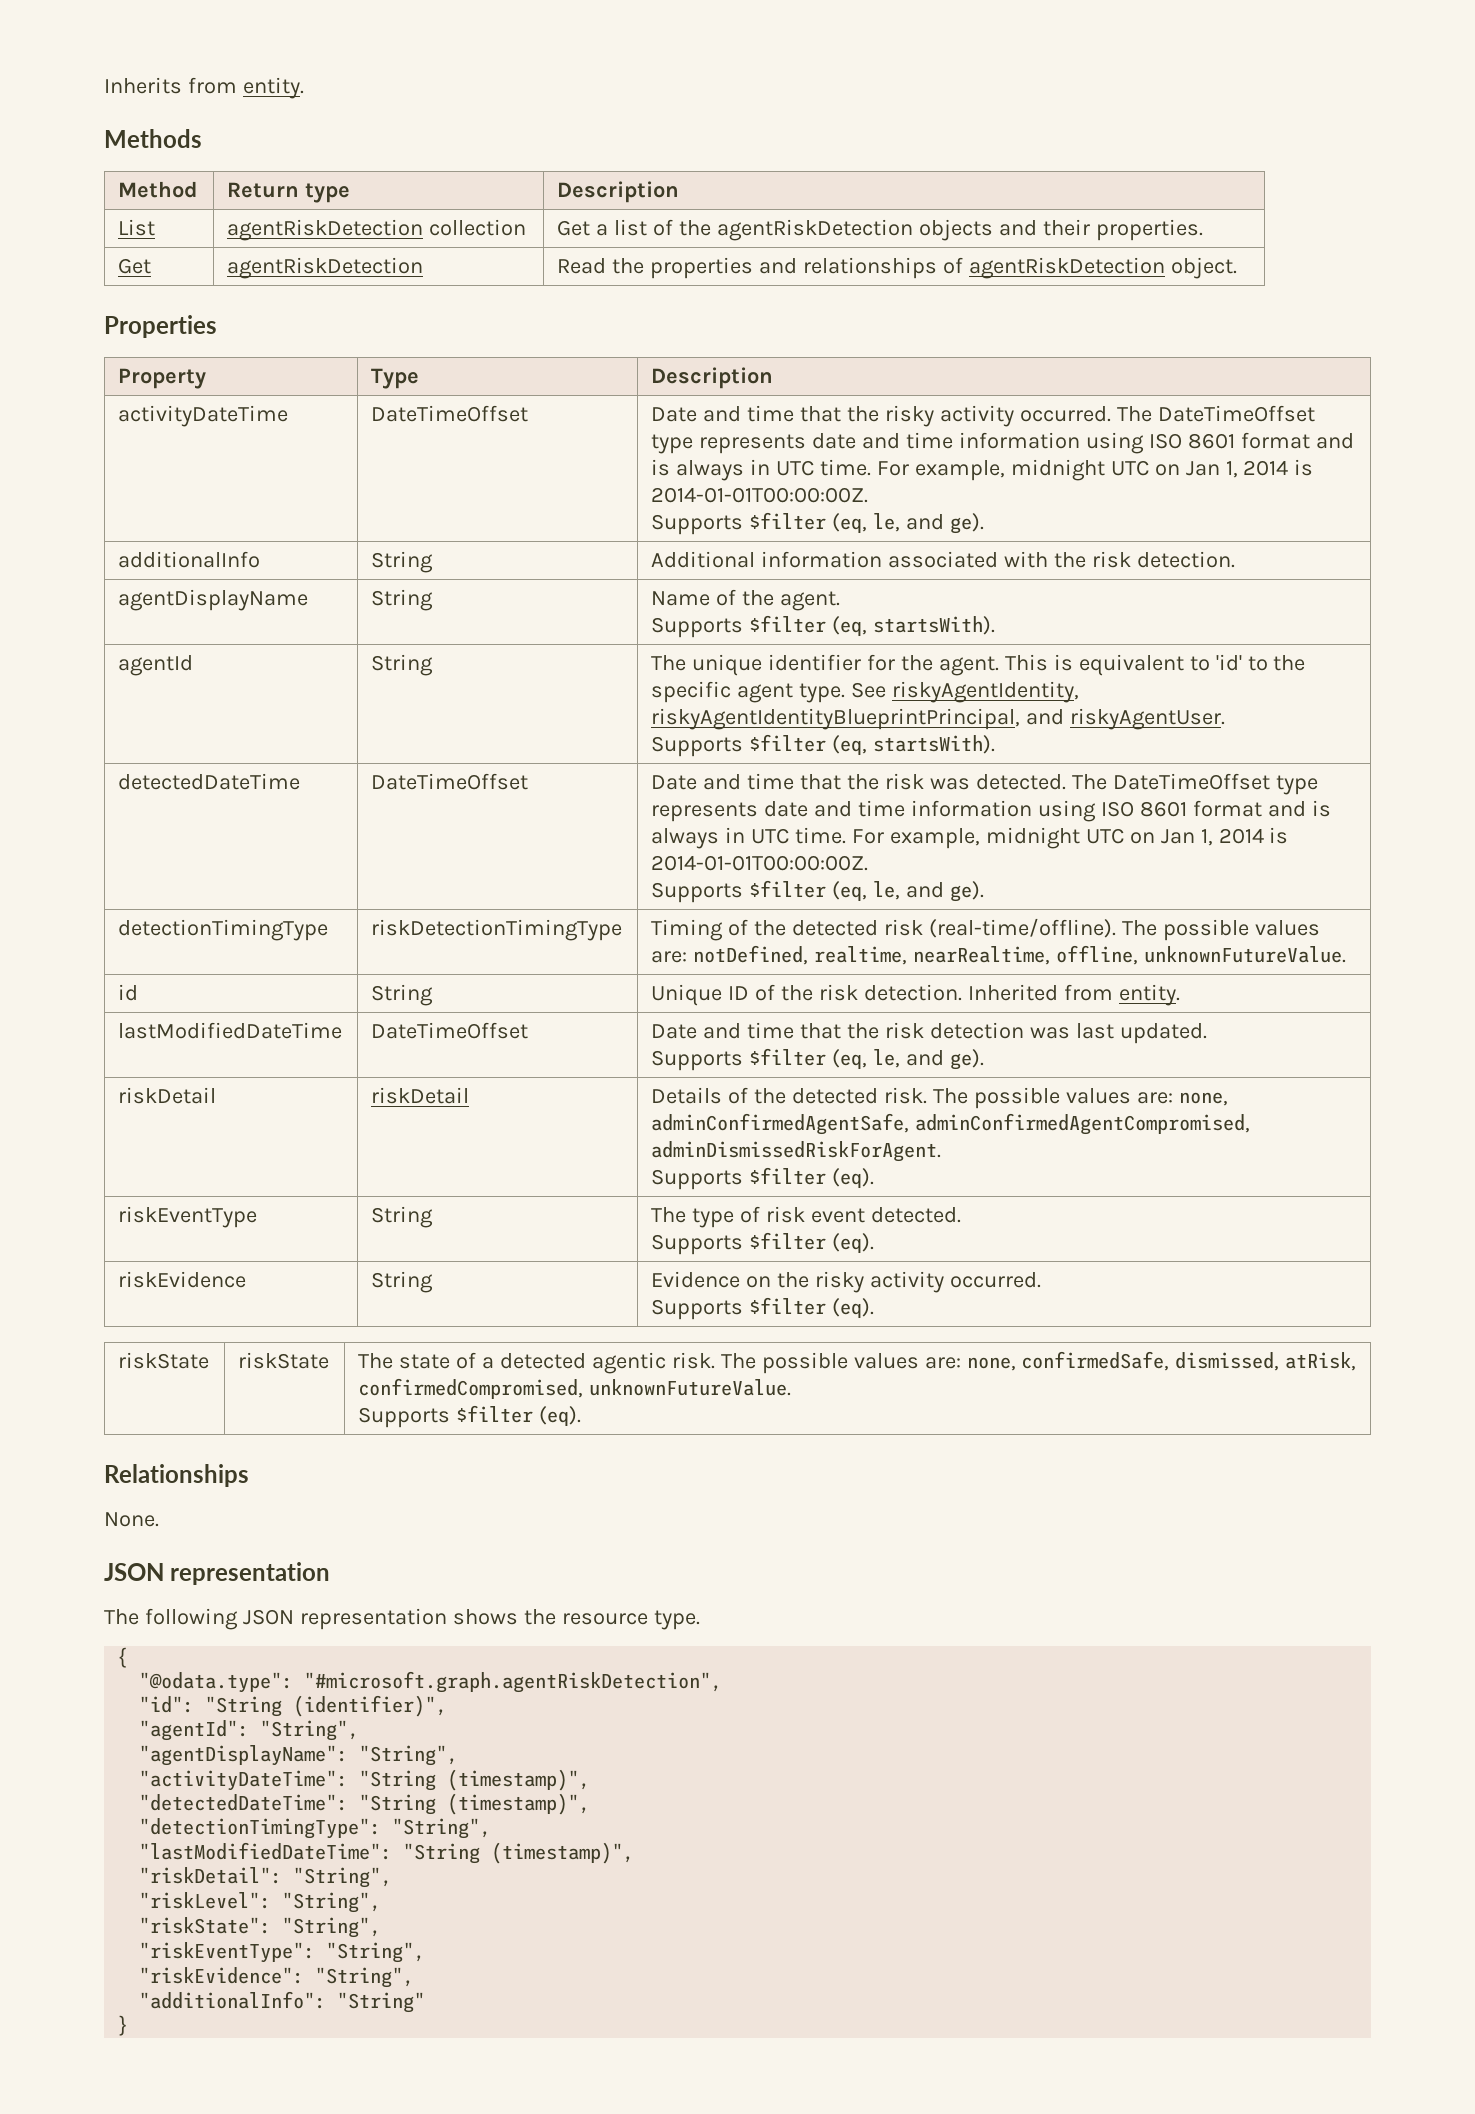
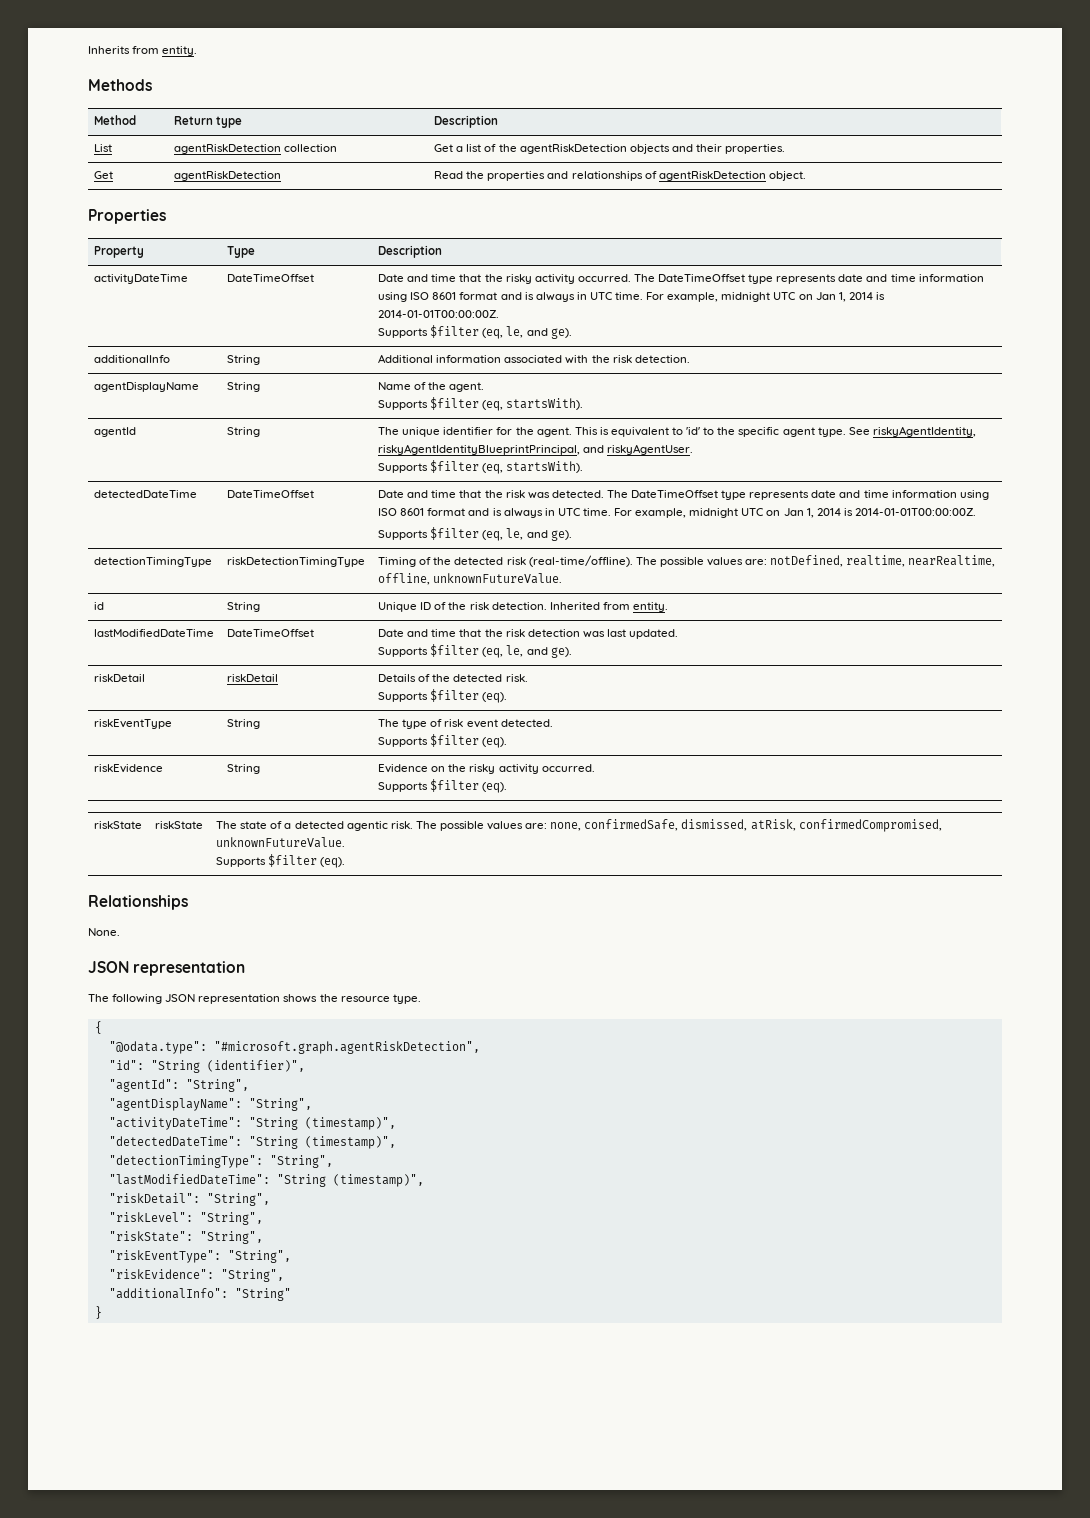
[932,1087,1228,1109] [651,1113,1251,1135] [651,1141,942,1162] The possible values are: none, adminConfirmedAgentSafe, adminConfirmedAgentCompromised, adminDismissedRiskForAgent. -> (528, 678) none

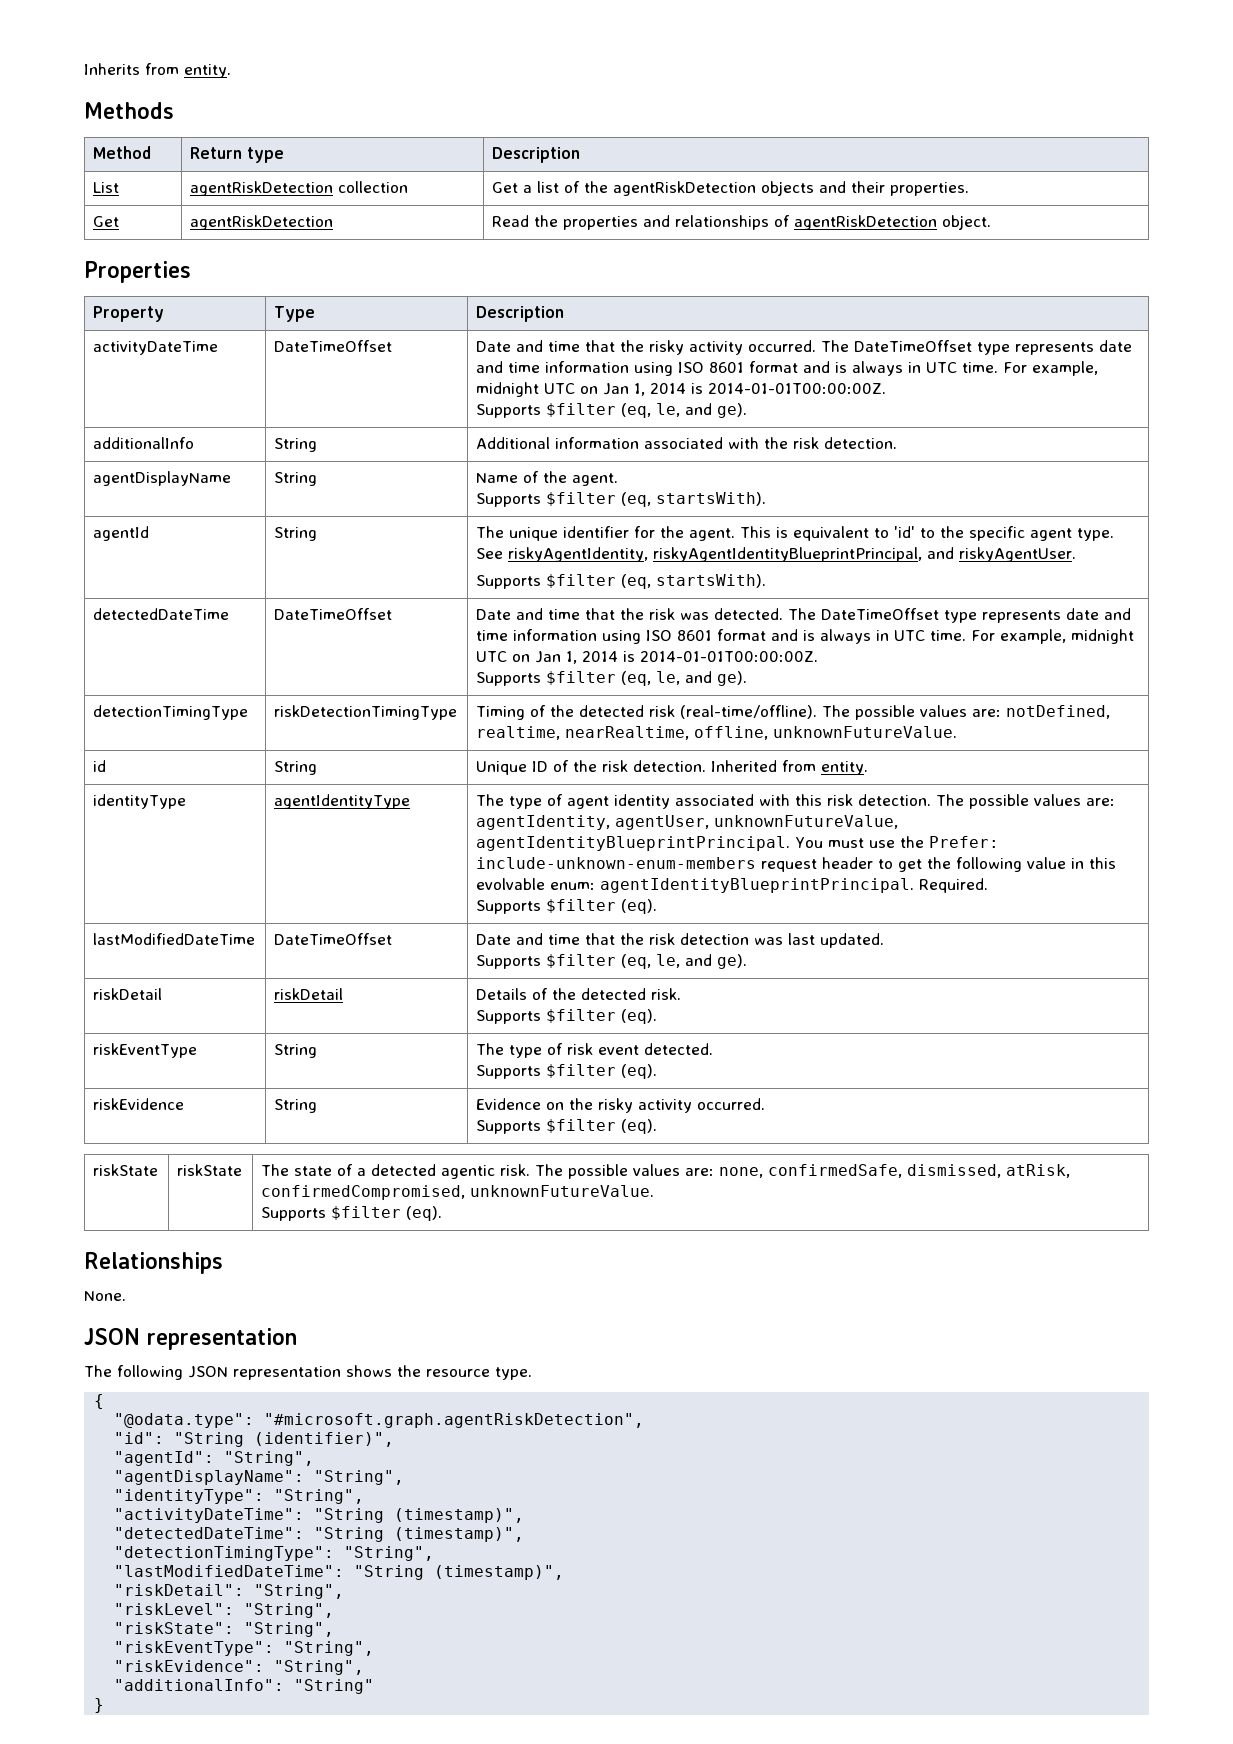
(668, 607) none -> [93,794,187,809] [274,794,411,809] [476,794,1116,809] [476,815,899,830] [476,836,1000,851] [476,857,1117,872] [476,878,989,893] [476,899,658,914] // identityType | agentIdentityType | The type of agent identity associated with this risk detection. The possible values are: agentIdentity, agentUser, unknownFutureValue, agentIdentityBlueprintPrincipal. You must use the Prefer: include-unknown-enum-members request header to get the following value in this evolvable enum: agentIdentityBlueprintPrincipal. Required. // Supports $filter (eq).
(312, 1104) none -> [114,1489,365,1504] // "identityType": "String",

